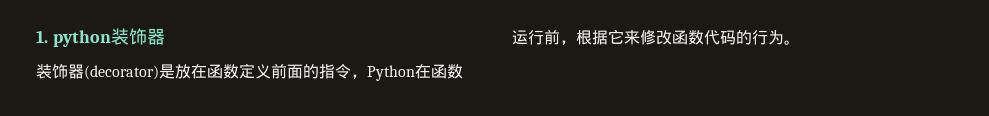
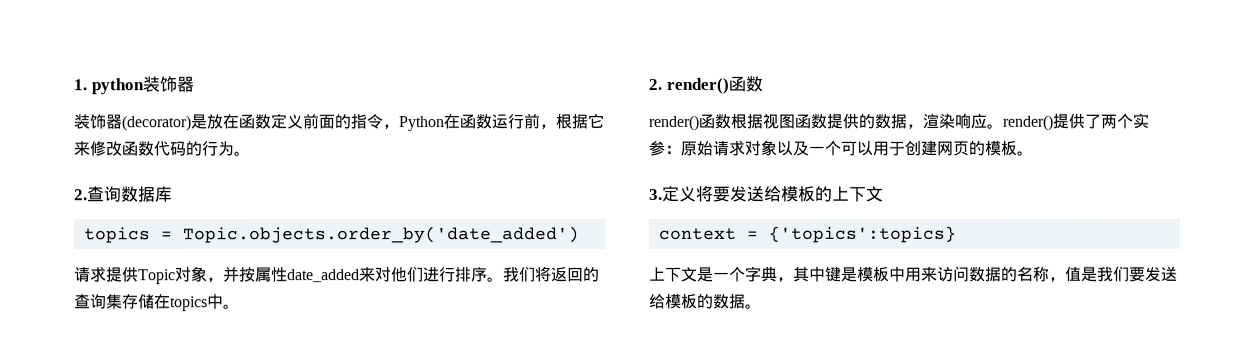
(800, 42) none -> [74,186,173,203] [83,226,580,244] [74,266,600,285] [74,293,240,312] [648,75,763,94] [648,112,1149,131] [648,139,1033,156] [649,185,884,202] [658,225,957,243] [649,265,1178,282] [649,292,762,309] // 2.查询数据库 // topics = Topic.objects.order_by('date_added') // 请求提供Topic对象，并按属性date_added来对他们进行排序。我们将返回的查询集存储在topics中。 // 2. render()函数 // render()函数根据视图函数提供的数据，渲染响应。render()提供了两个实参：原始请求对象以及一个可以用于创建网页的模板。 // 3.定义将要发送给模板的上下文 // context = {'topics':topics} // 上下文是一个字典，其中键是模板中用来访问数据的名称，值是我们要发送给模板的数据。

